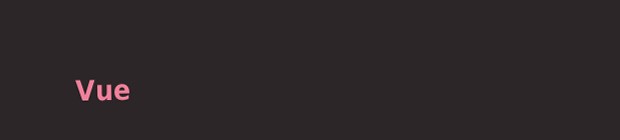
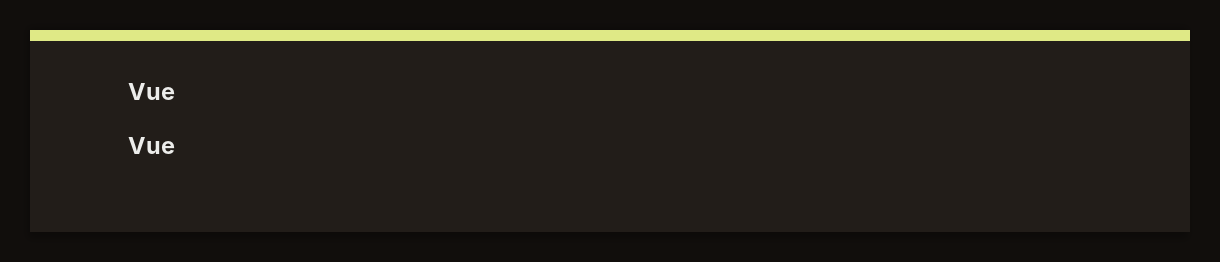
[75,78,131,102] Vue -> [128,83,175,100] [128,137,175,154] Vue // Vue

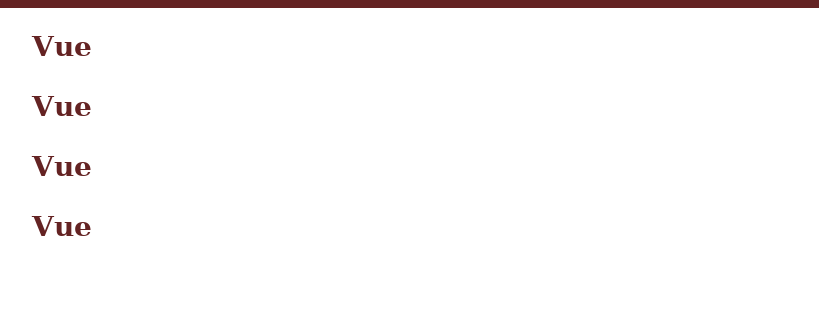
[128,83,175,100] [128,137,175,154] Vue // Vue -> [31,36,92,56] [31,96,92,116] [31,156,92,176] [31,216,92,236] Vue // Vue // Vue // Vue

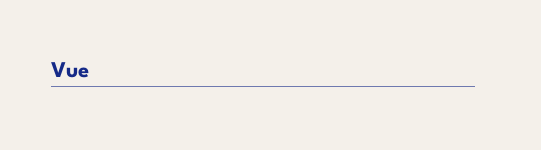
[31,36,92,56] [31,96,92,116] [31,156,92,176] [31,216,92,236] Vue // Vue // Vue // Vue -> [51,62,89,78] Vue

